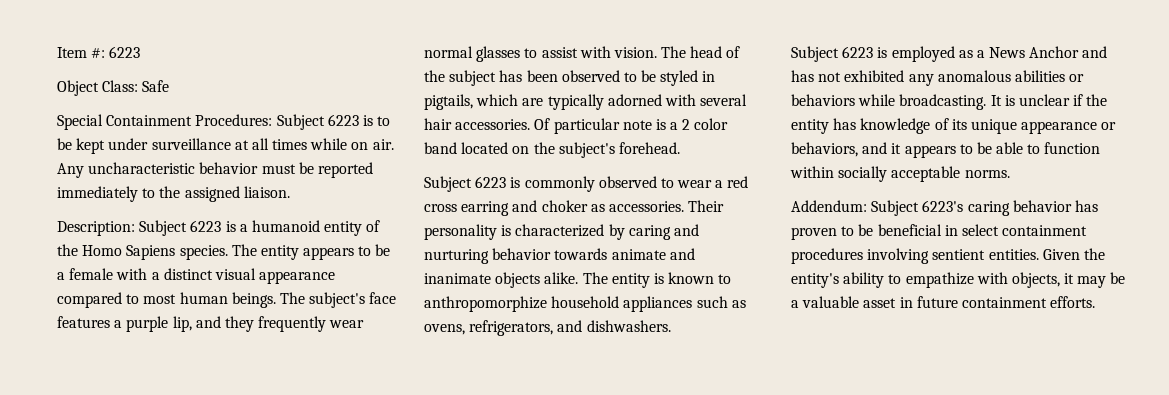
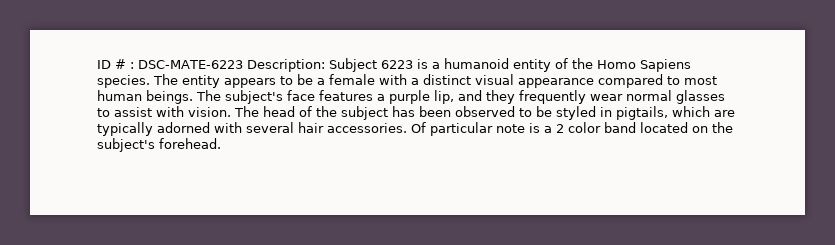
[57,46,141,58] [57,80,170,96] [57,114,391,130] [57,138,394,154] [57,162,373,178] [57,186,290,202] Item #: 6223 // Object Class: Safe // Special Containment Procedures: Subject 6223 is to be kept under surveillance at all times while on air. Any uncharacteristic behavior must be reported immediately to the assigned liaison. // -> [97,59,243,69] ID # : DSC-MATE-6223
[424,176,749,192] [424,200,725,216] [424,224,699,240] [424,248,695,264] [424,272,732,288] [424,296,746,312] [424,320,671,336] [791,46,1108,62] [791,70,1085,86] [791,94,1108,110] [791,118,1117,134] [791,142,1101,158] [790,166,1010,182] [791,200,1098,216] [791,224,1088,240] [791,248,1105,264] [791,272,1126,288] [791,296,1096,308] // Subject 6223 is commonly observed to wear a red cross earring and choker as accessories. Their personality is characterized by caring and nurturing behavior towards animate and inanimate objects alike. The entity is known to anthropomorphize household appliances such as ovens, refrigerators, and dishwashers. // Subject 6223 is employed as a News Anchor and has not exhibited any anomalous abilities or behaviors while broadcasting. It is unclear if the entity has knowledge of its unique appearance or behaviors, and it appears to be able to function within socially acceptable norms. // Addendum: Subject 6223's caring behavior has proven to be beneficial in select containment procedures involving sentient entities. Given the entity's ability to empathize with objects, it may be a valuable asset in future containment efforts. -> (221, 143) none

